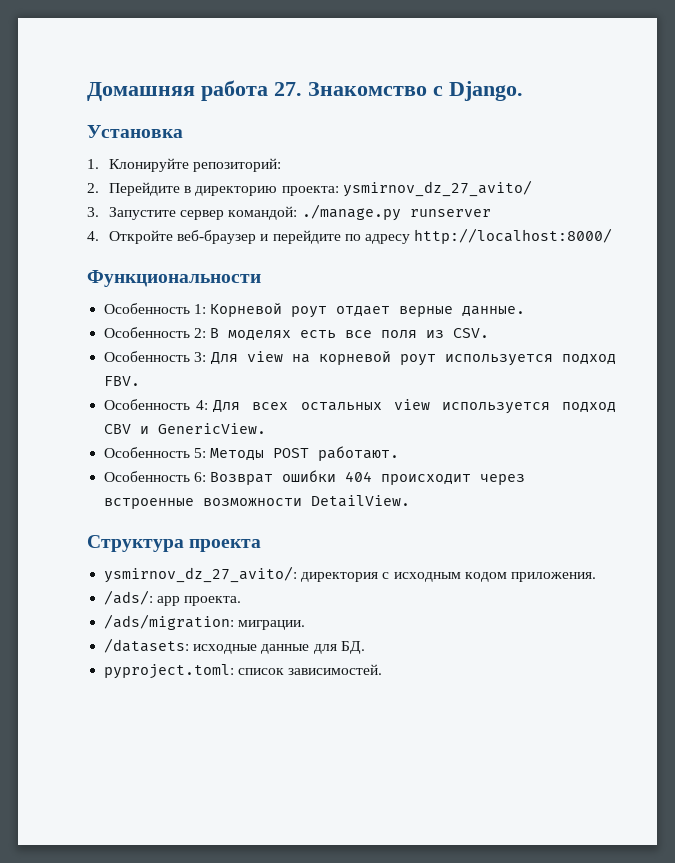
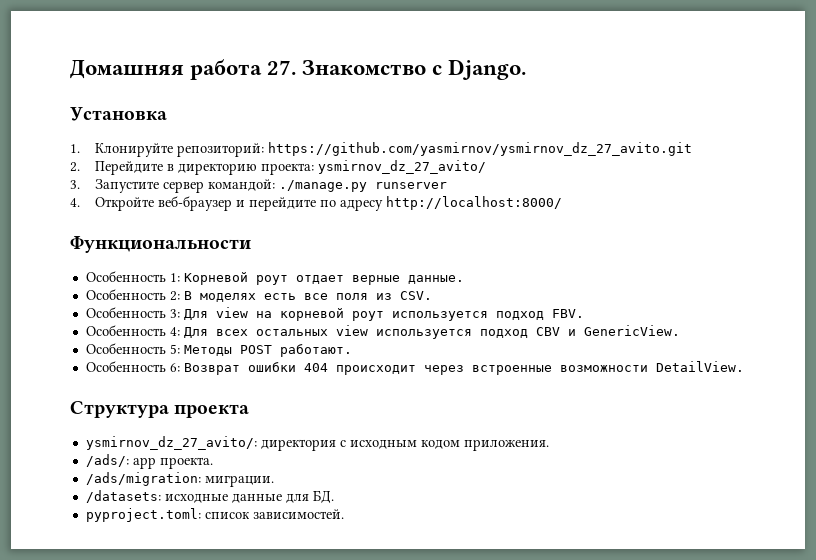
(282, 165) none -> [267,142,692,156] https://github.com/yasmirnov/ysmirnov_dz_27_avito.git

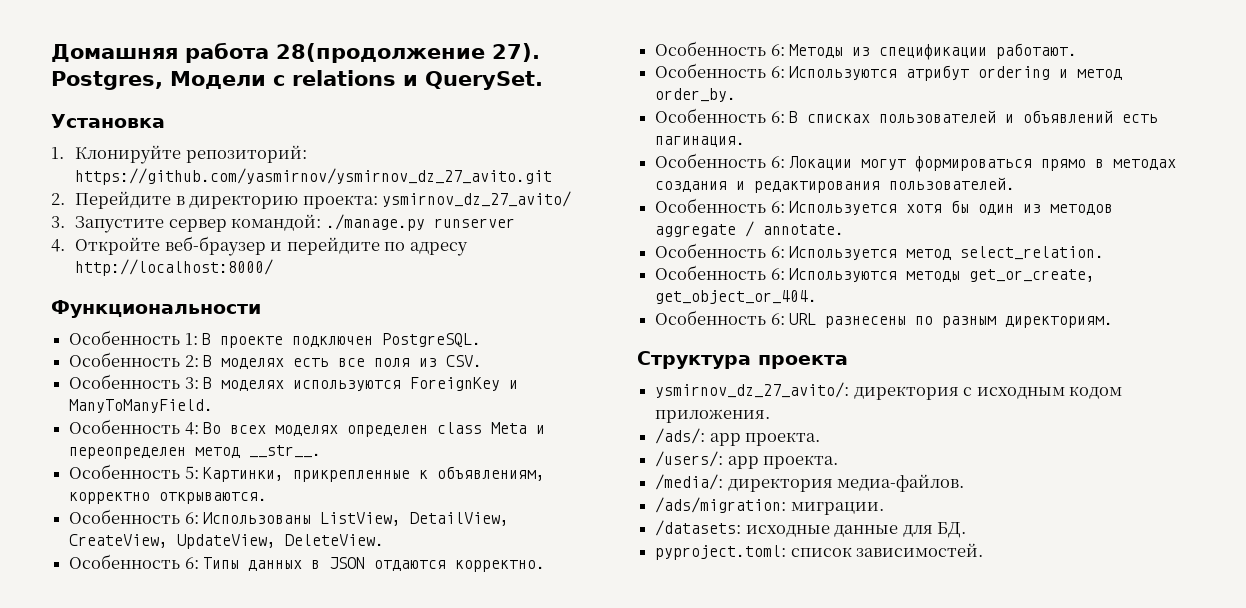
[267,59,527,80] 27. Знакомство с Django. -> [276,43,540,63] [51,70,543,90] 28(продолжение 27). Postgres, Модели с relations и QuerySet.
[183,272,464,285] Корневой роут отдает верные данные. -> [202,333,482,348] В проекте подключен PostgreSQL.
[183,307,584,321] [85,325,680,339] [85,343,352,357] [85,361,744,375] Для view на корневой роут используется подход FBV. // Особенность 4: Для всех остальных view используется подход CBV и GenericView. // Особенность 5: Методы POST работают. // Особенность 6: Возврат ошибки 404 происходит через встроенные возможности DetailView. -> [203,377,519,392] [69,399,214,413] [69,419,546,437] [69,445,322,459] [69,464,546,482] [69,492,268,504] [69,509,510,526] [69,534,385,549] [69,554,546,572] [655,41,1078,60] [655,63,1123,81] [655,88,737,102] [655,108,1159,123] [655,136,746,147] [655,153,1177,172] [655,177,1016,193] [655,198,1114,216] [655,221,845,237] [655,243,1105,261] [655,265,1096,283] [655,290,818,304] [655,310,1114,328] В моделях используются ForeignKey и ManyToManyField. // Особенность 4: Во всех моделях определен class Meta и переопределен метод __str__. // Особенность 5: Картинки, прикрепленные к объявлениям, корректно открываются. // Особенность 6: Использованы ListView, DetailView, CreateView, UpdateView, DeleteView. // Особенность 6: Типы данных в JSON отдаются корректно. // Особенность 6: Методы из спецификации работают. // Особенность 6: Используются атрибут ordering и метод order_by. // Особенность 6: В списках пользователей и объявлений есть пагинация. // Особенность 6: Локации могут формироваться прямо в методах создания и редактирования пользователей. // Особенность 6: Используется хотя бы один из методов aggregate / annotate. // Особенность 6: Используется метод select_relation. // Особенность 6: Используются методы get_or_create, get_object_or_404. // Особенность 6: URL разнесены по разным директориям.
(213, 463) none -> [655,451,839,469] [655,474,965,492] // /users/: app проекта. // /media/: директория медиа-файлов.

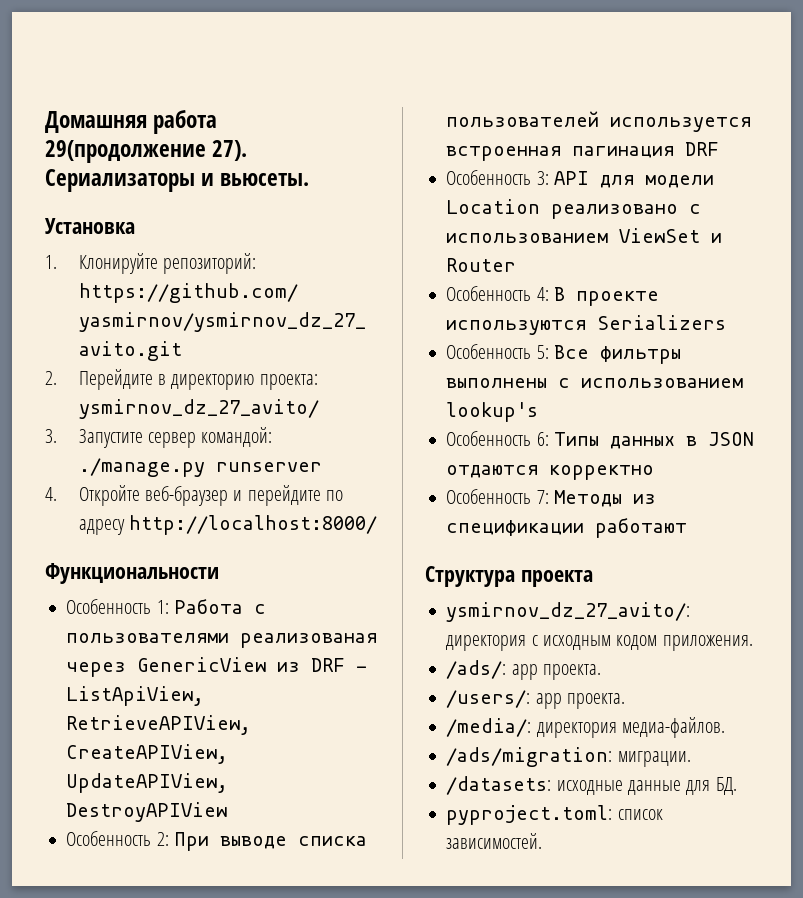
[276,43,540,63] [51,70,543,90] 28(продолжение 27). Postgres, Модели с relations и QuerySet. -> [45,140,248,163] [45,169,310,192] 29(продолжение 27). Сериализаторы и вьюсеты.
[202,333,482,348] [69,352,483,369] [69,374,519,392] [69,399,214,413] [69,419,546,437] [69,445,322,459] [69,464,546,482] [69,492,268,504] [69,509,510,526] [69,534,385,549] В проекте подключен PostgreSQL. // Особенность 2: В моделях есть все поля из CSV. // Особенность 3: В моделях используются ForeignKey и ManyToManyField. // Особенность 4: Во всех моделях определен class Meta и переопределен метод __str__. // Особенность 5: Картинки, прикрепленные к объявлениям, корректно открываются. // Особенность 6: Использованы ListView, DetailView, CreateView, UpdateView, DeleteView. -> [173,599,266,614] [66,633,378,648] [66,657,368,677] [66,686,205,706] [66,715,252,735] [66,744,229,764] [66,773,229,793] [66,802,228,822] [66,831,367,851] [446,111,752,132] [446,142,720,161] [446,170,714,188] [446,199,702,219] [446,228,723,244] [446,258,517,272] [446,286,659,306] [446,315,727,335] [446,344,681,364] [446,378,744,389] [446,402,539,422] Работа с пользователями реализованая через GenericView из DRF - ListApiView, RetrieveAPIView, CreateAPIView, UpdateAPIView, DestroyAPIView // Особенность 2: При выводе списка пользователей используется встроенная пагинация DRF // Особенность 3: API для модели Location реализовано с использованием ViewSet и Router // Особенность 4: В проекте используются Serializers // Особенность 5: Все фильтры выполнены с использованием lookup's
[455,560,546,572] [655,41,785,56] корректно. // Особенность 6: -> [549,465,655,480] [446,489,549,504] корректно // Особенность 7:
[996,43,1078,59] [655,63,1123,81] [655,88,737,102] [655,108,1159,123] [655,136,746,147] [655,153,1177,172] [655,177,1016,193] [655,198,1114,216] [655,221,845,237] [655,243,1105,261] [655,265,1096,283] [655,290,818,304] [655,310,1114,328] работают. // Особенность 6: Используются атрибут ordering и метод order_by. // Особенность 6: В списках пользователей и объявлений есть пагинация. // Особенность 6: Локации могут формироваться прямо в методах создания и редактирования пользователей. // Особенность 6: Используется хотя бы один из методов aggregate / annotate. // Особенность 6: Используется метод select_relation. // Особенность 6: Используются методы get_or_create, get_object_or_404. // Особенность 6: URL разнесены по разным директориям. -> [595,518,688,538] работают

